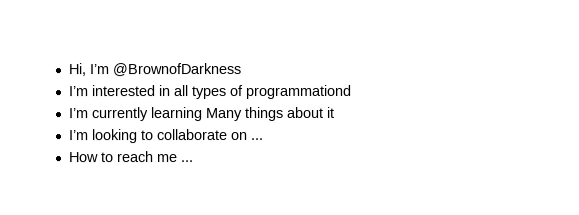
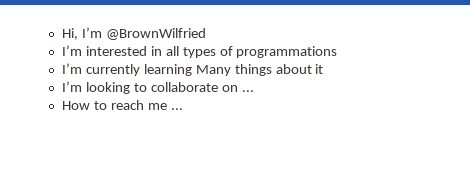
[111,63,241,77] @BrownofDarkness -> [105,28,206,40] @BrownWilfried
[244,84,351,100] programmationd -> [236,46,338,58] programmations

